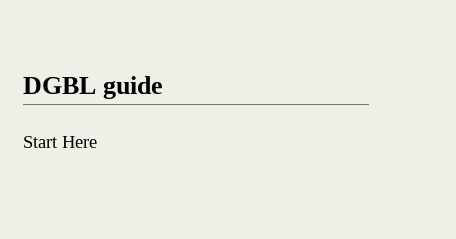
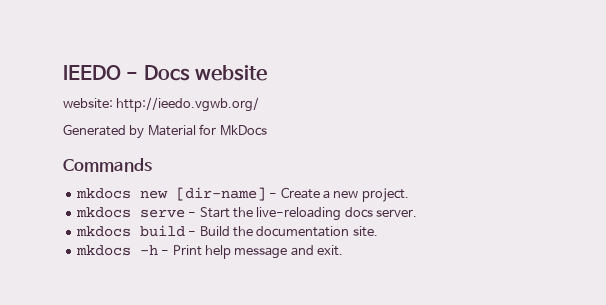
[23,76,164,99] [23,136,97,148] DGBL guide // Start Here -> [63,65,267,81] [63,97,260,112] [63,124,267,139] [63,158,152,172] [75,187,409,202] [75,207,417,221] [75,225,378,237] [75,245,343,259] IEEDO - Docs website // website: http://ieedo.vgwb.org/ // Generated by Material for MkDocs // Commands // mkdocs new [dir-name] - Create a new project. // mkdocs serve - Start the live-reloading docs server. // mkdocs build - Build the documentation site. // mkdocs -h - Print help message and exit.

